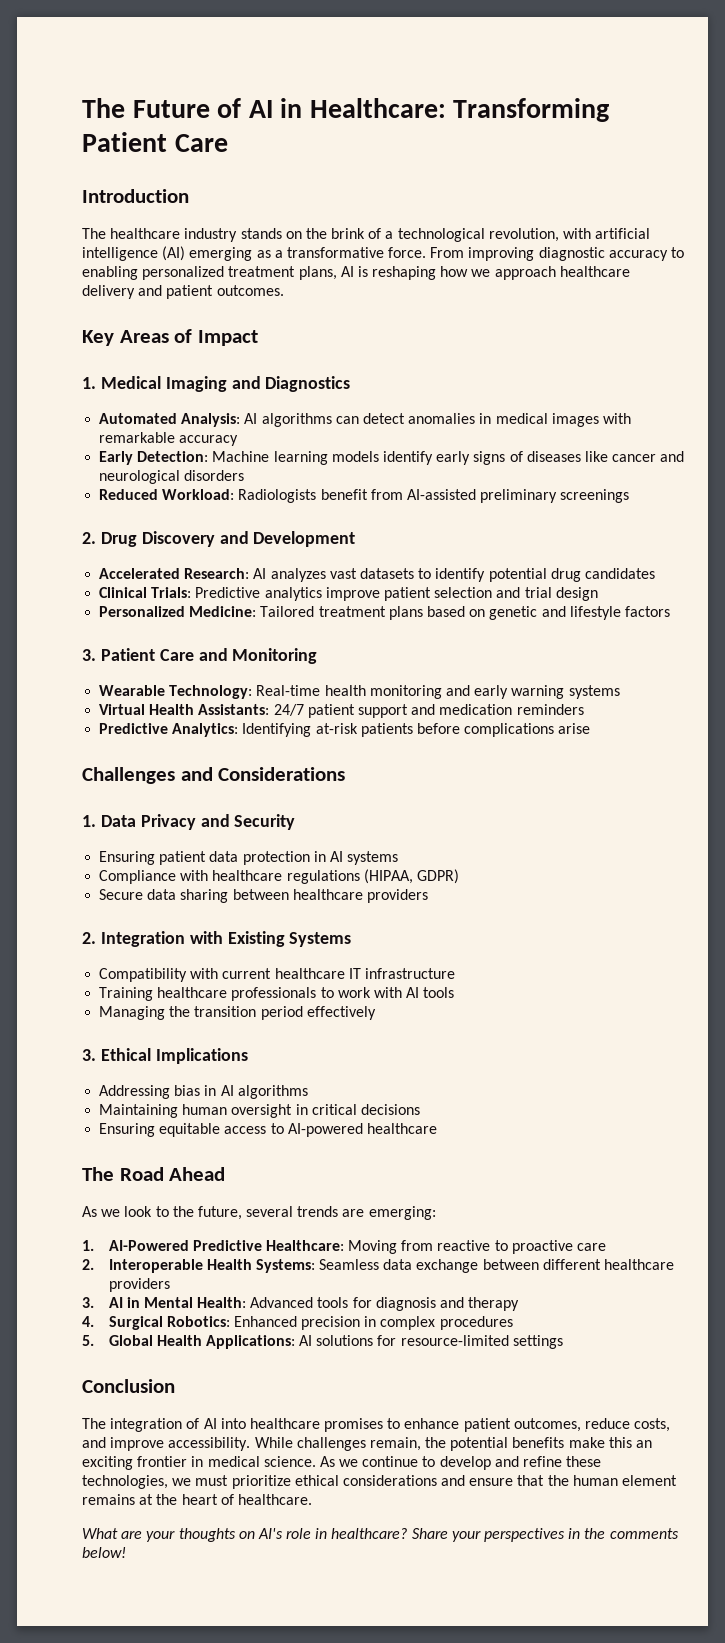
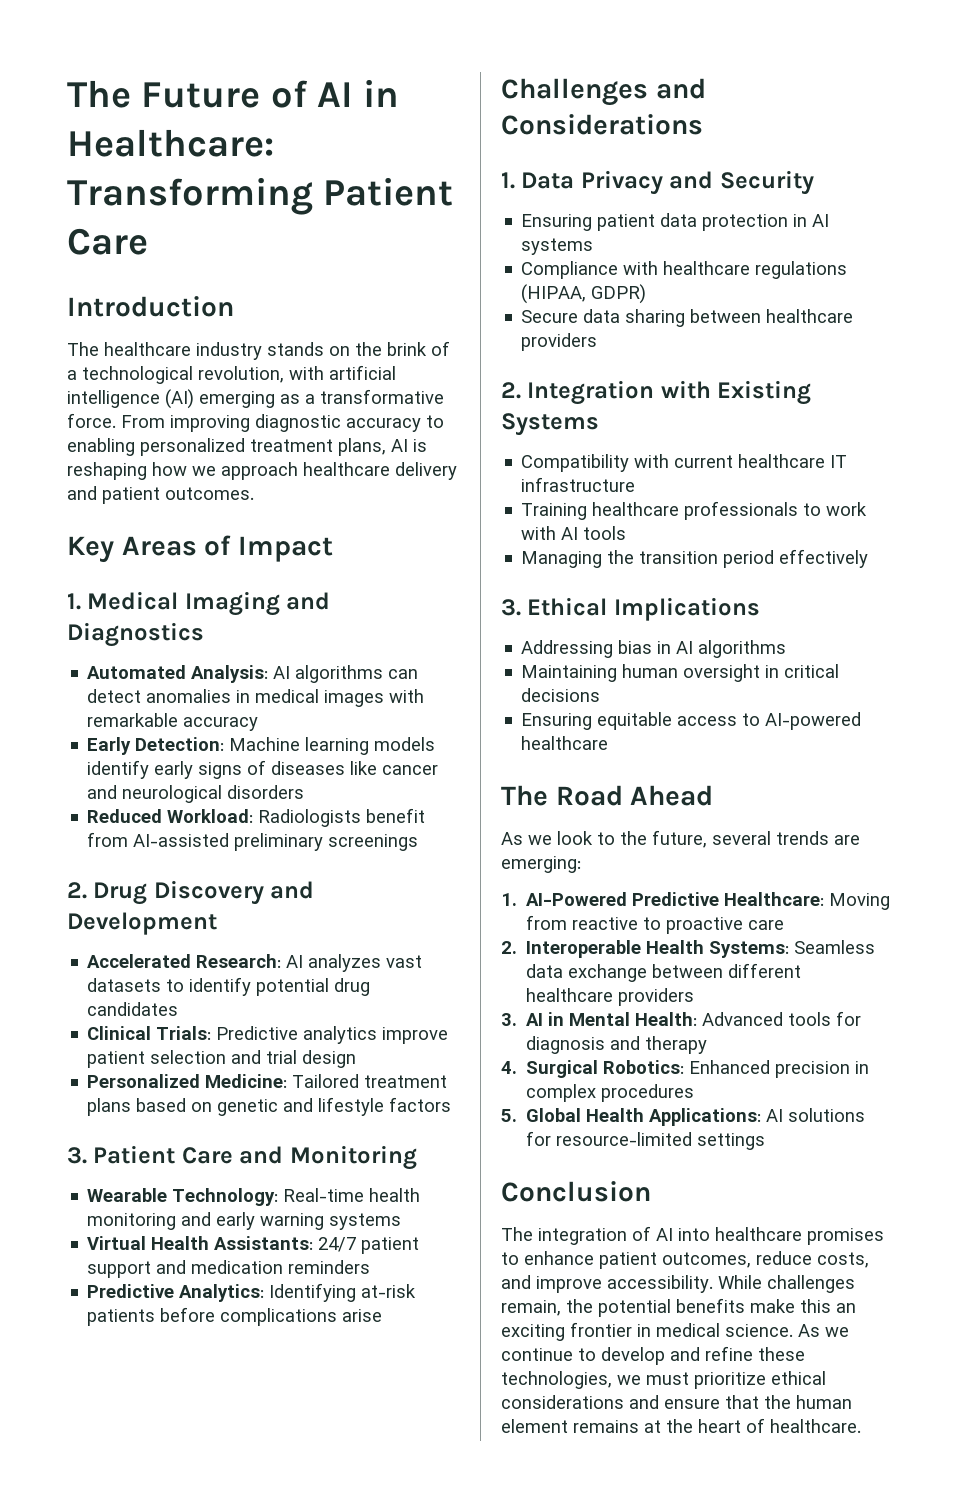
[82,1528,679,1542] [82,1547,126,1558] // What are your thoughts on AI's role in healthcare? Share your perspectives in the comments below! -> (861, 1426) none

